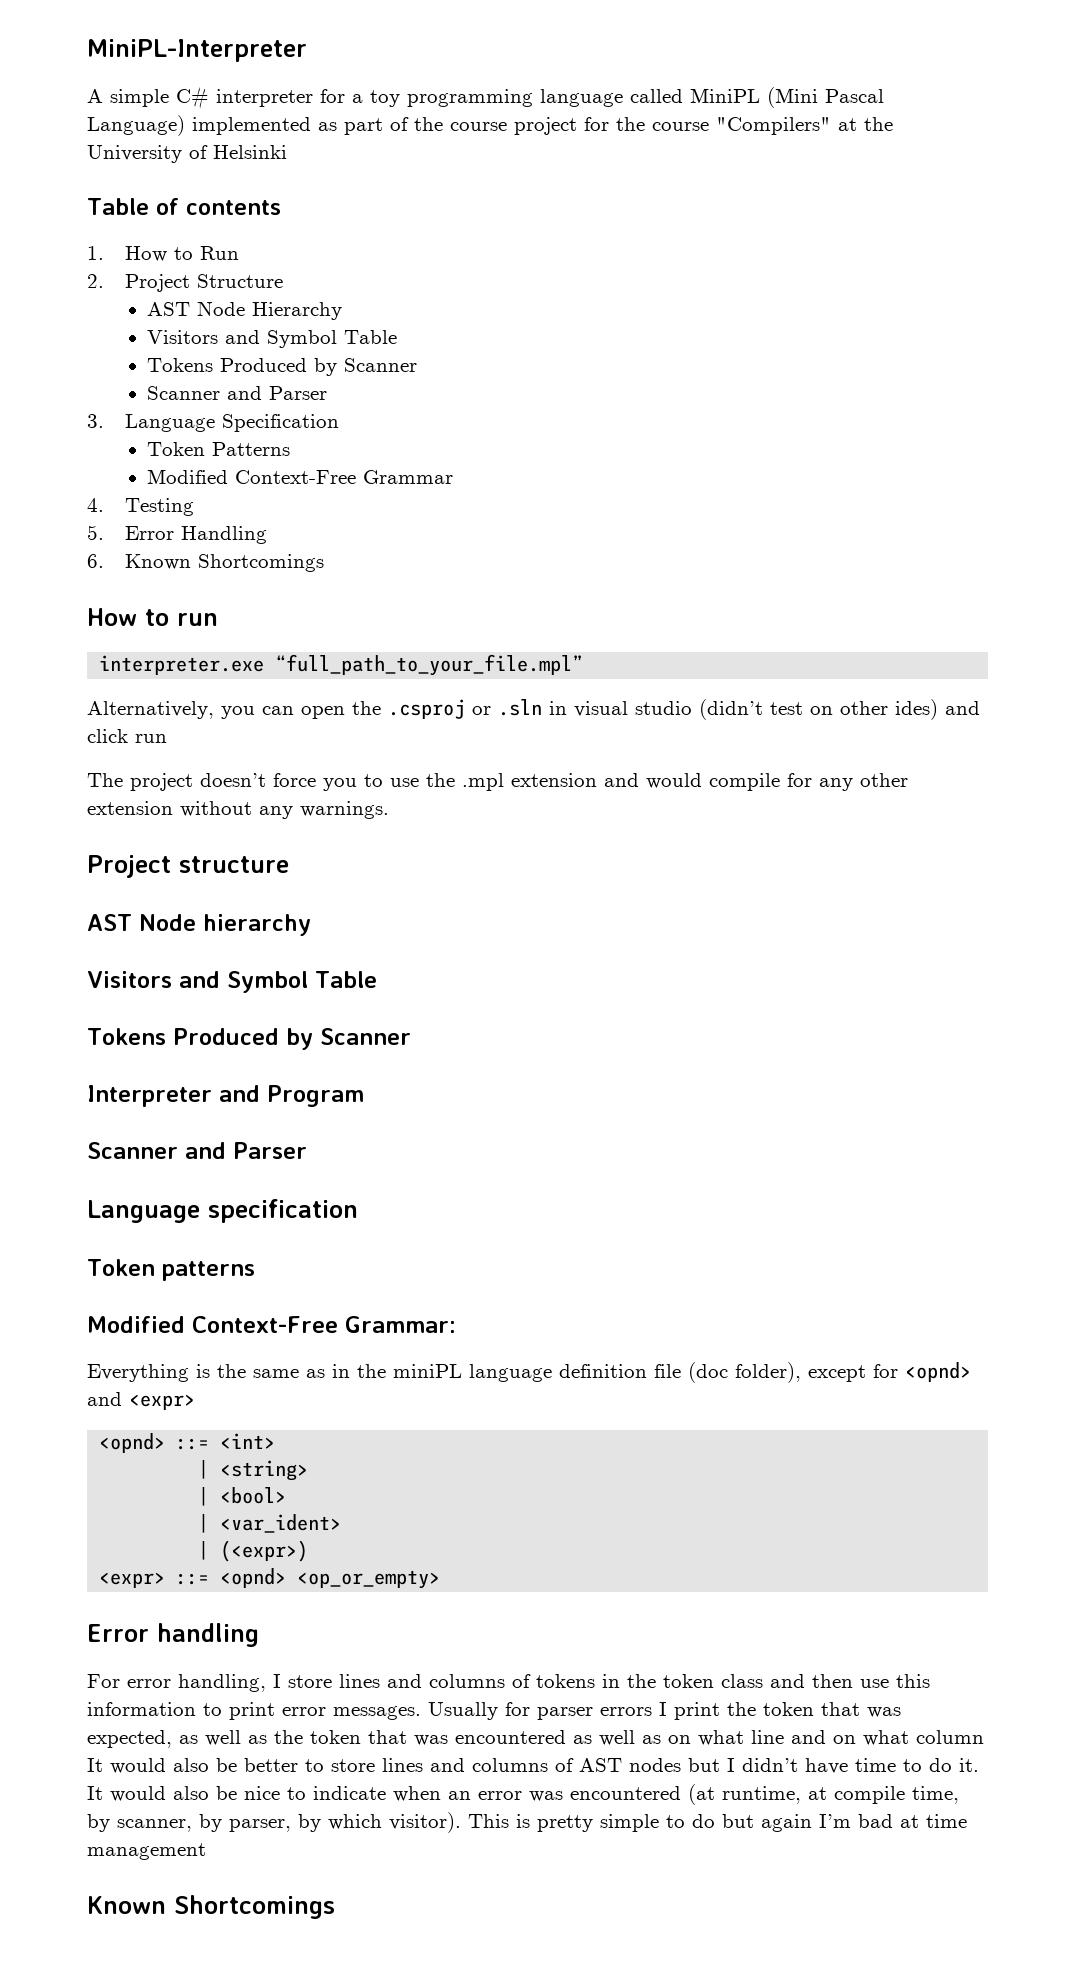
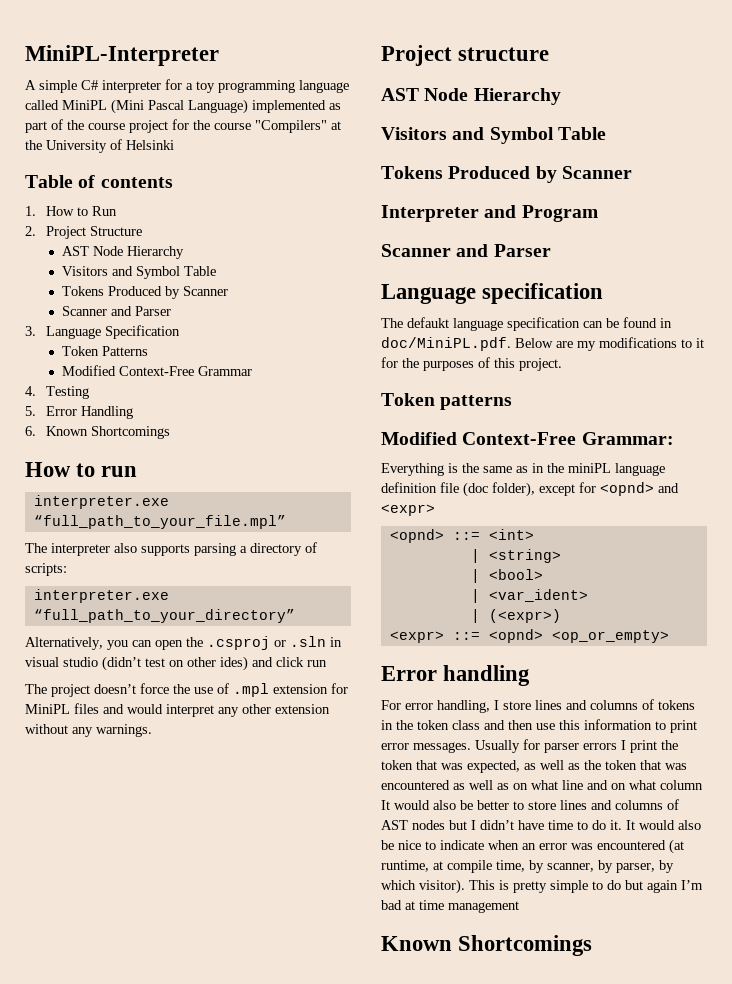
(584, 665) none -> [25,542,317,556] [25,563,67,576] [33,589,169,603] [33,609,295,623] // The interpreter also supports parsing a directory of scripts: // interpreter.exe “full_path_to_your_directory”
[323,773,812,791] you to use the .mpl extension and would compile for -> [173,683,348,697] [25,703,214,717] the use of .mpl extension for MiniPL files and would interpret
[203,914,311,936] hierarchy -> [473,88,561,105] Hierarchy
(358, 1211) none -> [381,317,672,331] [381,337,704,351] [381,357,562,371] // The defaukt language specification can be found in doc/MiniPL.pdf. Below are my modifications to it for the purposes of this project.

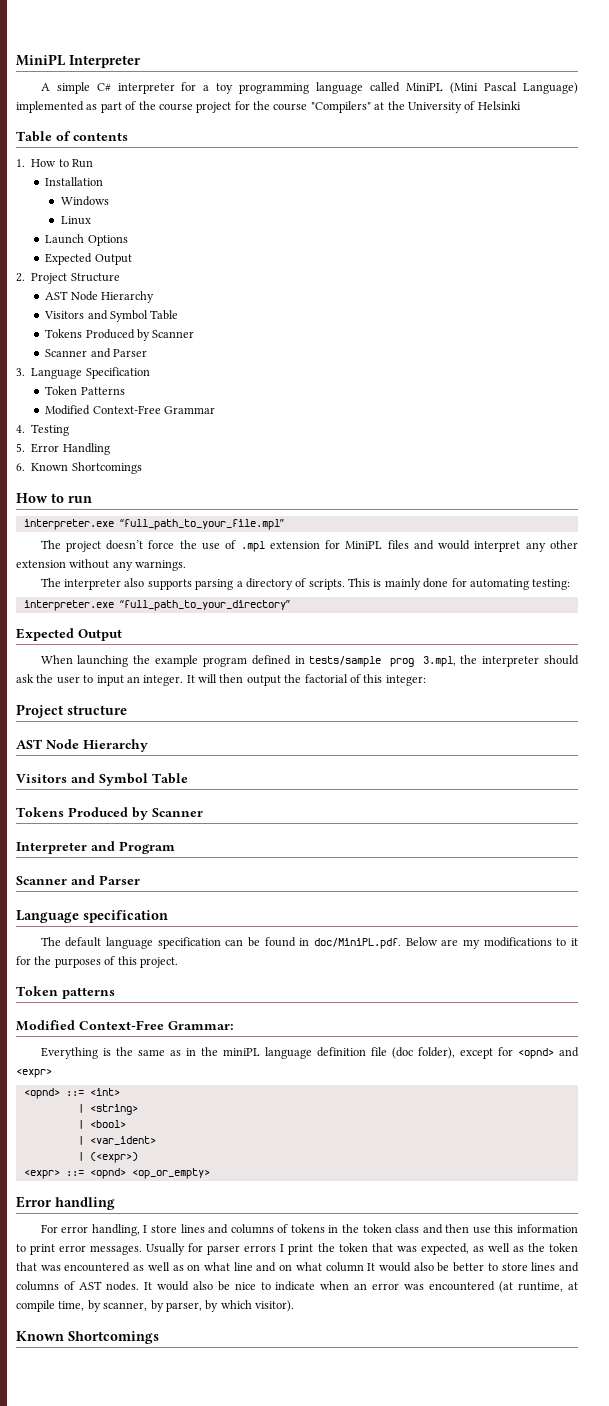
[25,45,219,66] MiniPL-Interpreter -> [16,54,141,68] MiniPL Interpreter
(118, 211) none -> [45,177,104,186] [60,196,109,206] [60,216,91,225] [45,234,128,246] [45,253,132,265] // Installation // Windows // Linux // Launch Options // Expected Output
[25,542,317,556] [25,563,67,576] [33,589,169,603] [33,609,295,623] [25,636,342,650] [25,656,327,671] // The interpreter also supports parsing a directory of scripts: // interpreter.exe “full_path_to_your_directory” // Alternatively, you can open the .csproj or .sln in visual studio (didn’t test on other ides) and click run -> (284, 524) none
(152, 730) none -> [40,578,571,590] [23,600,290,611] [16,628,122,641] [40,655,579,667] [16,674,426,686] // The interpreter also supports parsing a directory of scripts. This is mainly done for automating testing: // interpreter.exe “full_path_to_your_directory” // Expected Output // When launching the example program defined in tests/sample prog 3.mpl, the interpreter should ask the user to input an integer. It will then output the factorial of this integer:
[407,317,449,328] defaukt -> [65,937,102,947] default
[412,820,622,830] nodes but I didn’t have time to do it. -> [105,1281,139,1291] nodes.
[469,880,703,893] [381,900,519,913] This is pretty simple to do but again I’m bad at time management -> (294, 1306) none

